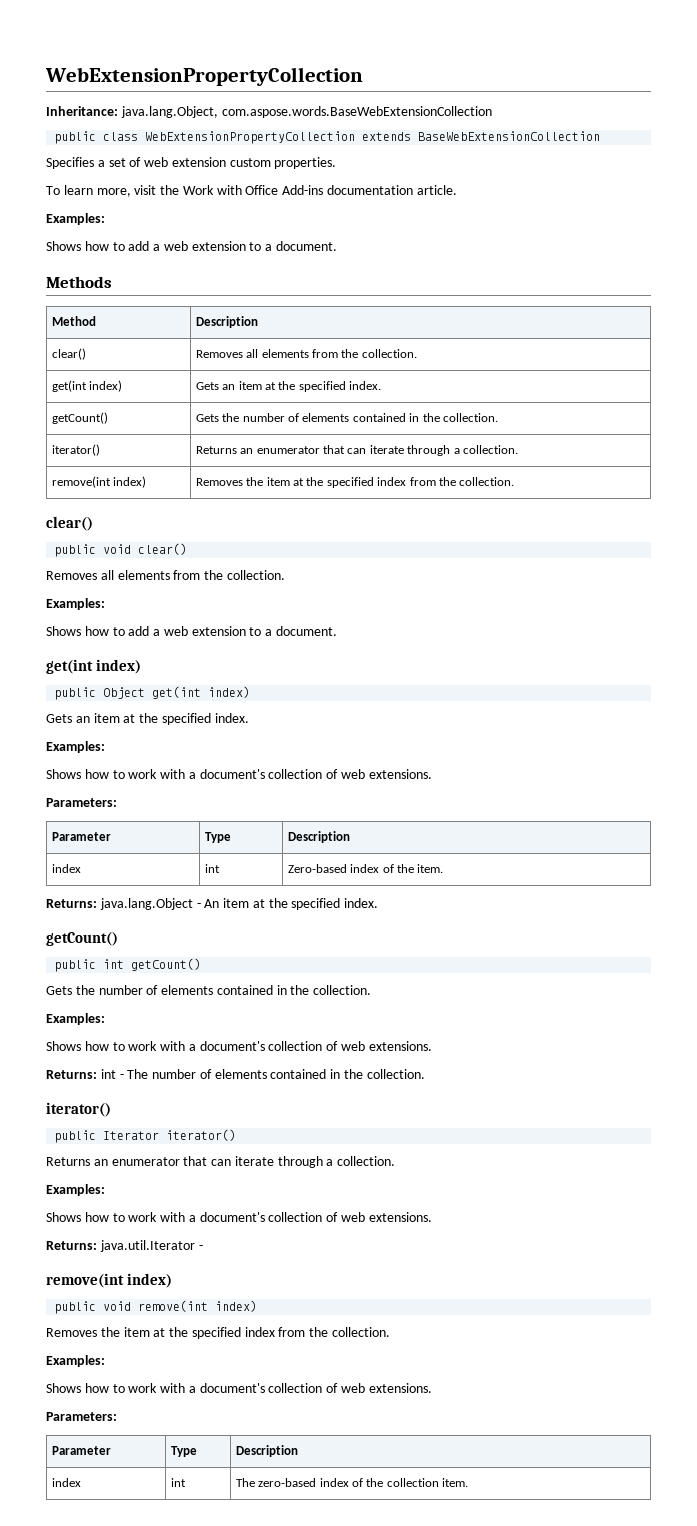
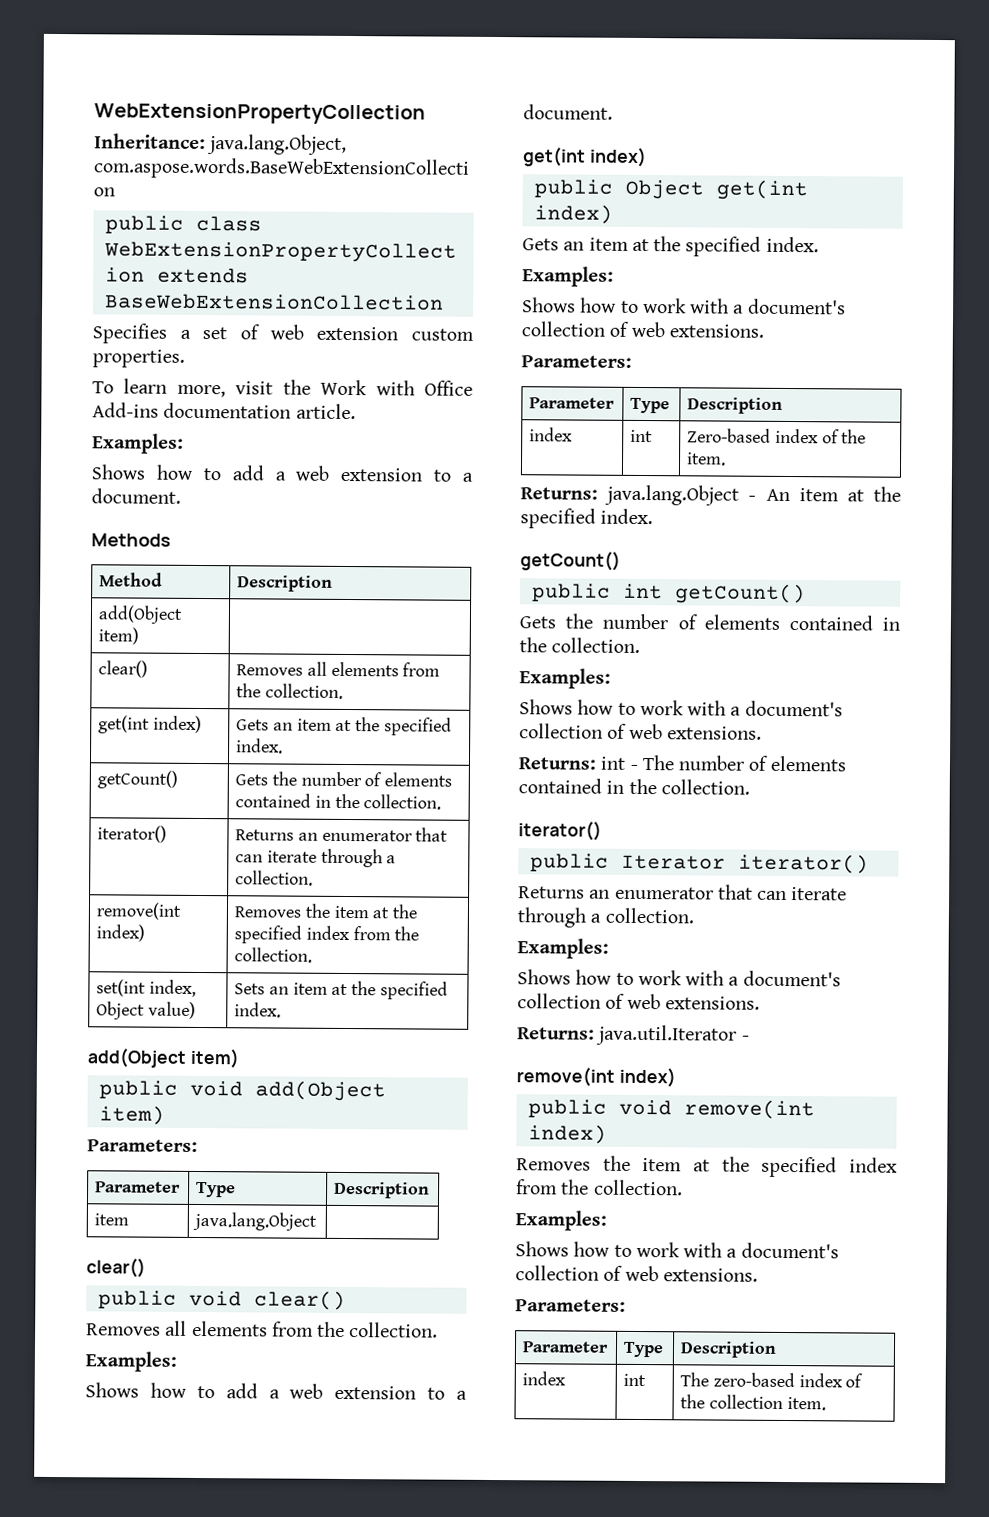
(258, 322) none -> [98,605,184,624] [98,627,140,645] // add(Object item) |
(515, 481) none -> [96,979,196,997] [96,1001,196,1020] [234,981,448,1000] [234,1002,282,1018] [87,1048,240,1069] [98,1080,386,1102] [98,1105,165,1125] [87,1139,198,1152] [95,1181,182,1193] [196,1181,237,1198] [334,1181,431,1199] [94,1213,130,1226] [192,1211,318,1231] // set(int index, Object value) | Sets an item at the specified index. // add(Object item) // public void add(Object item) // Parameters: // Parameter | Type | Description // item | java.lang.Object |

